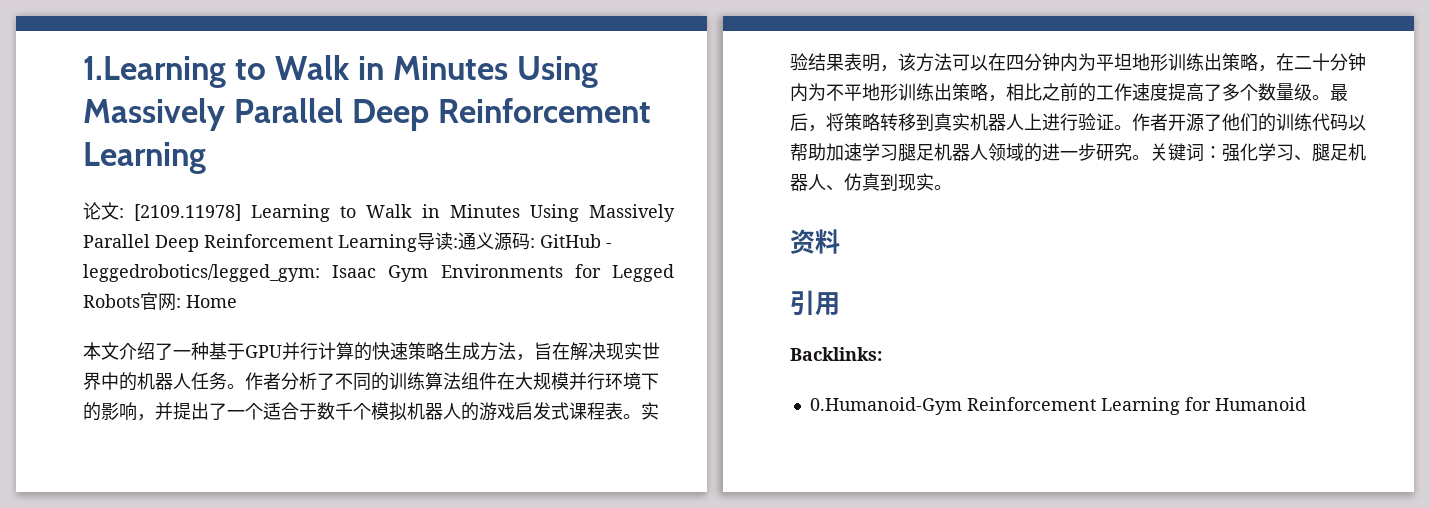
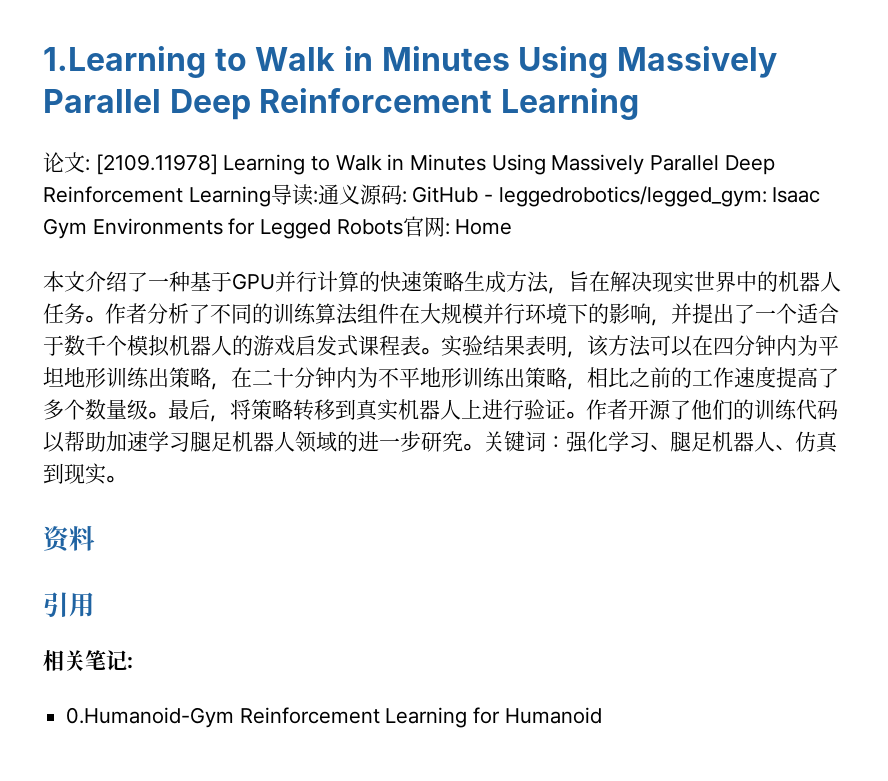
[790,347,882,361] Backlinks: -> [43,650,133,671] 相关笔记:

